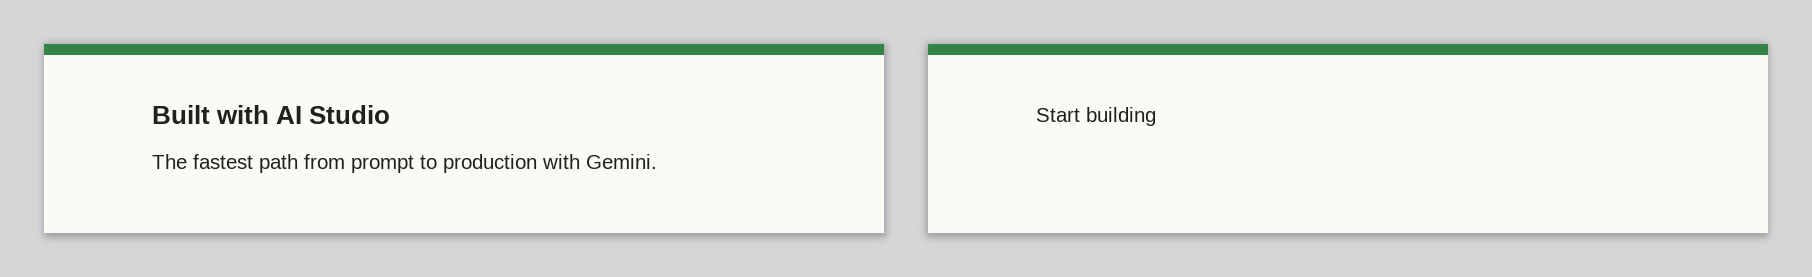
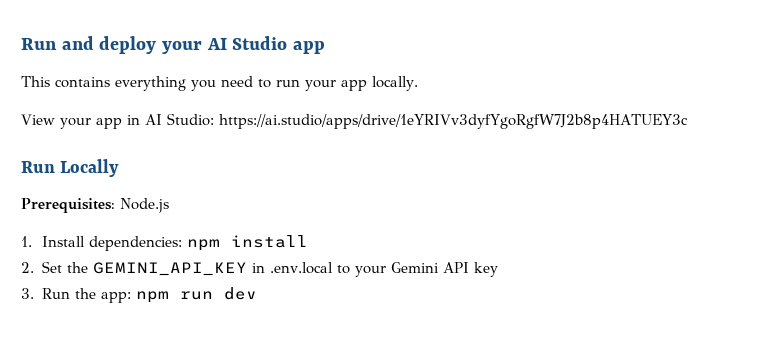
[152,105,391,124] [152,154,657,173] [1036,107,1156,126] Built with AI Studio // The fastest path from prompt to production with Gemini. // Start building -> [21,36,326,54] [21,76,418,91] [21,113,688,129] [21,159,120,177] [21,198,169,213] [21,235,308,251] [21,261,498,277] [21,287,257,303] Run and deploy your AI Studio app // This contains everything you need to run your app locally. // View your app in AI Studio: https://ai.studio/apps/drive/1eYRIVv3dyfYgoRgfW7J2b8p4HATUEY3c // Run Locally // Prerequisites: Node.js // 1. Install dependencies: npm install // 2. Set the GEMINI_API_KEY in .env.local to your Gemini API key // 3. Run the app: npm run dev

